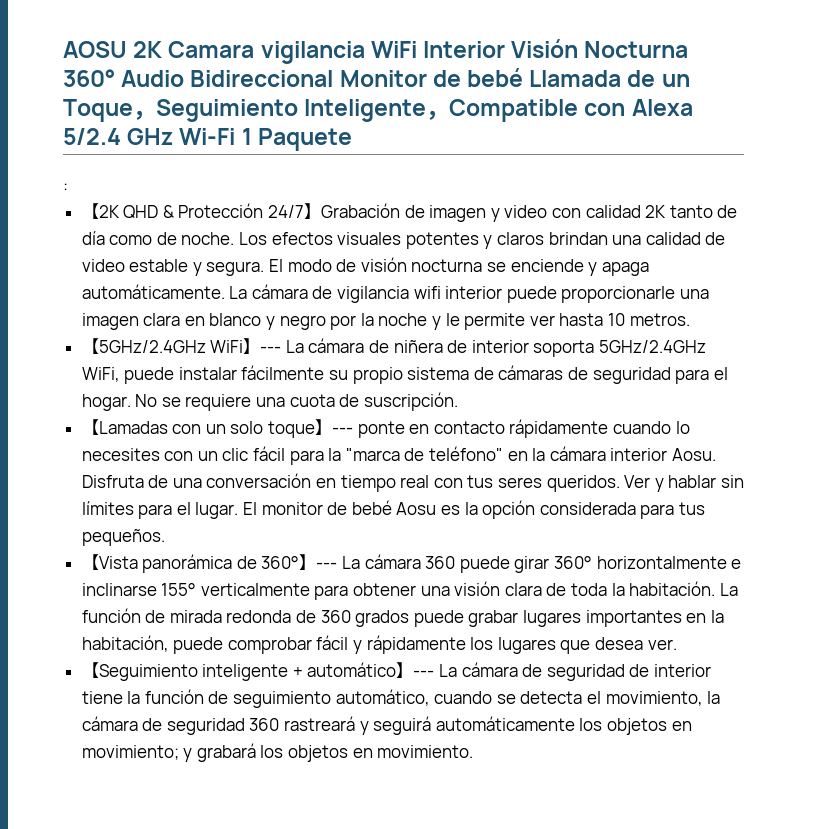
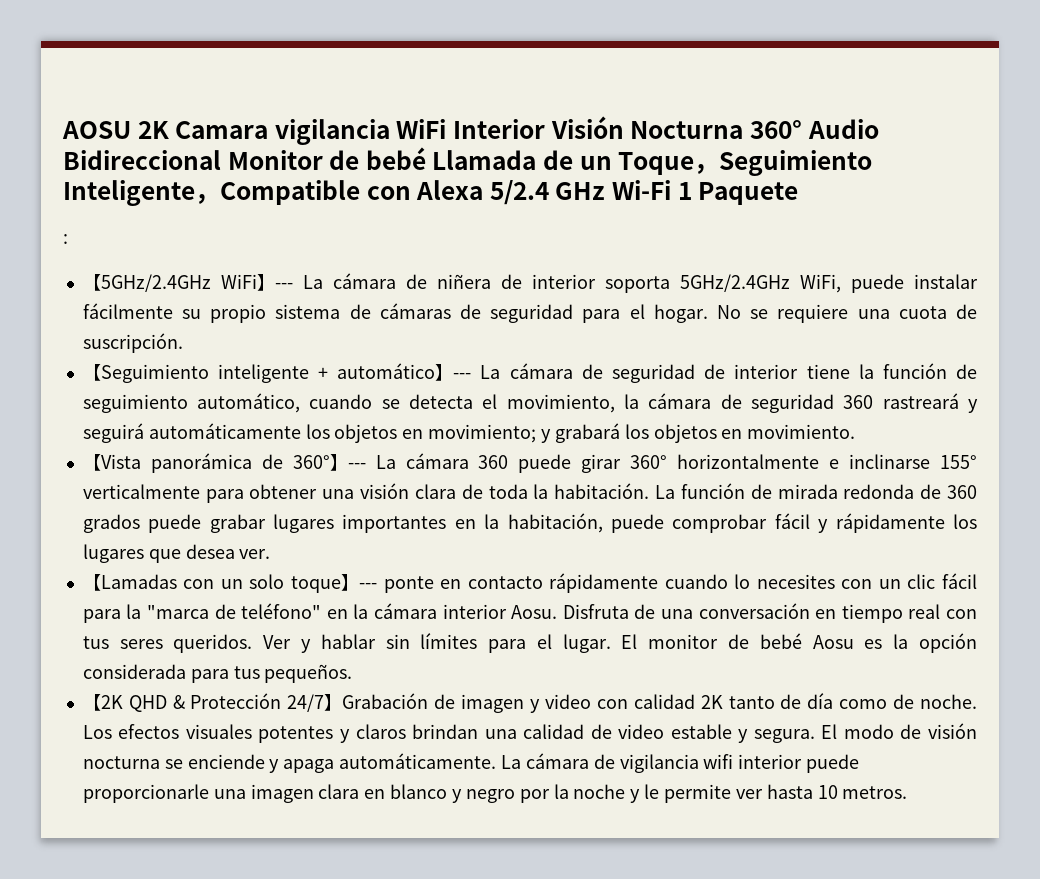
(68, 187) none -> [82,273,978,293] [82,303,978,323] [82,333,183,353] [82,363,978,383] [82,393,978,413] [82,423,856,443] [82,453,977,473] [82,483,978,503] [82,513,977,533] [82,544,271,563] [82,573,977,593] [82,603,978,623] [82,633,977,653] [82,664,353,683] // 【5GHz/2.4GHz WiFi】--- La cámara de niñera de interior soporta 5GHz/2.4GHz WiFi, puede instalar fácilmente su propio sistema de cámaras de seguridad para el hogar. No se requiere una cuota de suscripción. // 【Seguimiento inteligente + automático】--- La cámara de seguridad de interior tiene la función de seguimiento automático, cuando se detecta el movimiento, la cámara de seguridad 360 rastreará y seguirá automáticamente los objetos en movimiento; y grabará los objetos en movimiento. // 【Vista panorámica de 360°】--- La cámara 360 puede girar 360° horizontalmente e inclinarse 155° verticalmente para obtener una visión clara de toda la habitación. La función de mirada redonda de 360 grados puede grabar lugares importantes en la habitación, puede comprobar fácil y rápidamente los lugares que desea ver. // 【Lamadas con un solo toque】--- ponte en contacto rápidamente cuando lo necesites con un clic fácil para la "marca de teléfono" en la cámara interior Aosu. Disfruta de una conversación en tiempo real con tus seres queridos. Ver y hablar sin límites para el lugar. El monitor de bebé Aosu es la opción considerada para tus pequeños.
[81,338,707,357] [81,365,728,384] [81,392,458,411] [81,419,690,438] [81,446,716,465] [81,473,744,492] [81,500,705,519] [81,529,165,546] [81,554,742,573] [81,581,738,600] [81,608,724,627] [81,635,677,654] [81,662,712,681] [81,689,721,708] [81,716,692,735] [81,743,474,762] // 【5GHz/2.4GHz WiFi】--- La cámara de niñera de interior soporta 5GHz/2.4GHz WiFi, puede instalar fácilmente su propio sistema de cámaras de seguridad para el hogar. No se requiere una cuota de suscripción. // 【Lamadas con un solo toque】--- ponte en contacto rápidamente cuando lo necesites con un clic fácil para la "marca de teléfono" en la cámara interior Aosu. Disfruta de una conversación en tiempo real con tus seres queridos. Ver y hablar sin límites para el lugar. El monitor de bebé Aosu es la opción considerada para tus pequeños. // 【Vista panorámica de 360°】--- La cámara 360 puede girar 360° horizontalmente e inclinarse 155° verticalmente para obtener una visión clara de toda la habitación. La función de mirada redonda de 360 grados puede grabar lugares importantes en la habitación, puede comprobar fácil y rápidamente los lugares que desea ver. // 【Seguimiento inteligente + automático】--- La cámara de seguridad de interior tiene la función de seguimiento automático, cuando se detecta el movimiento, la cámara de seguridad 360 rastreará y seguirá automáticamente los objetos en movimiento; y grabará los objetos en movimiento. -> (908, 792) none

